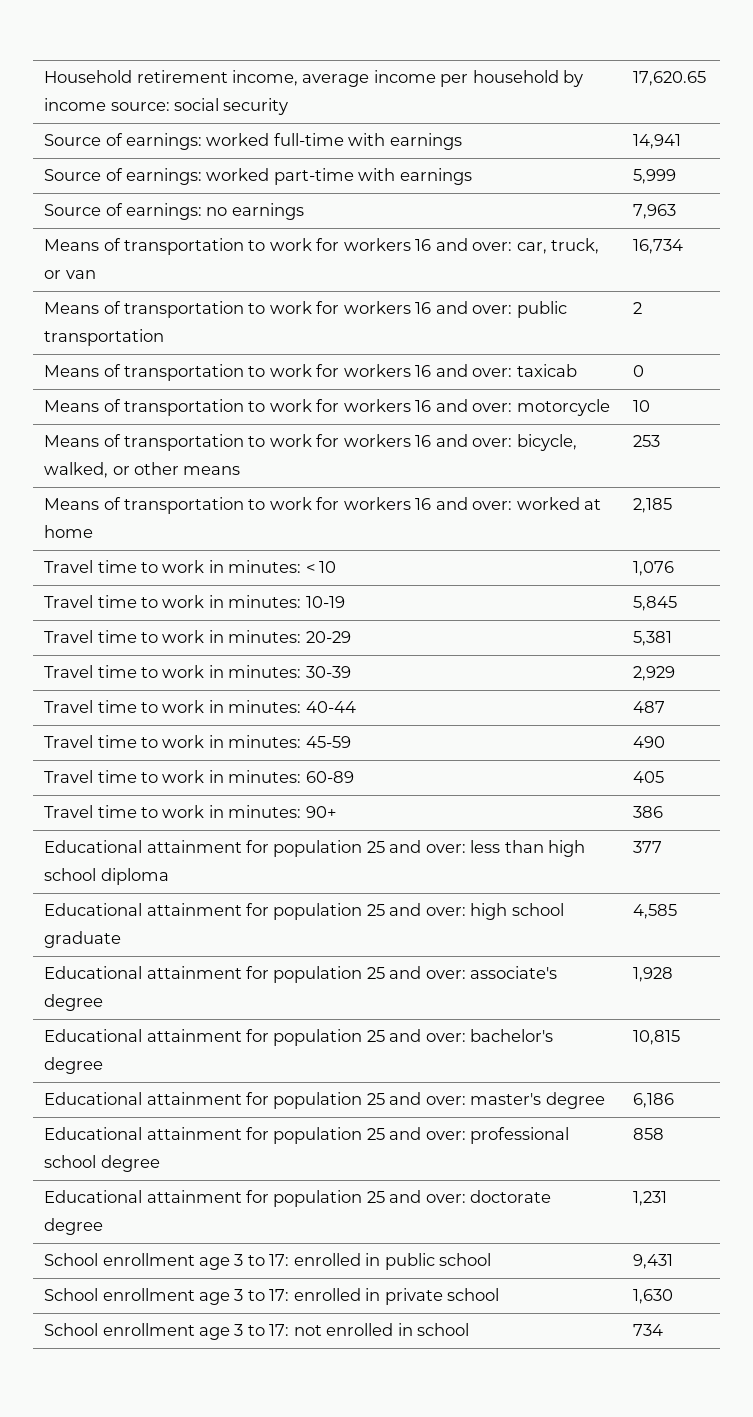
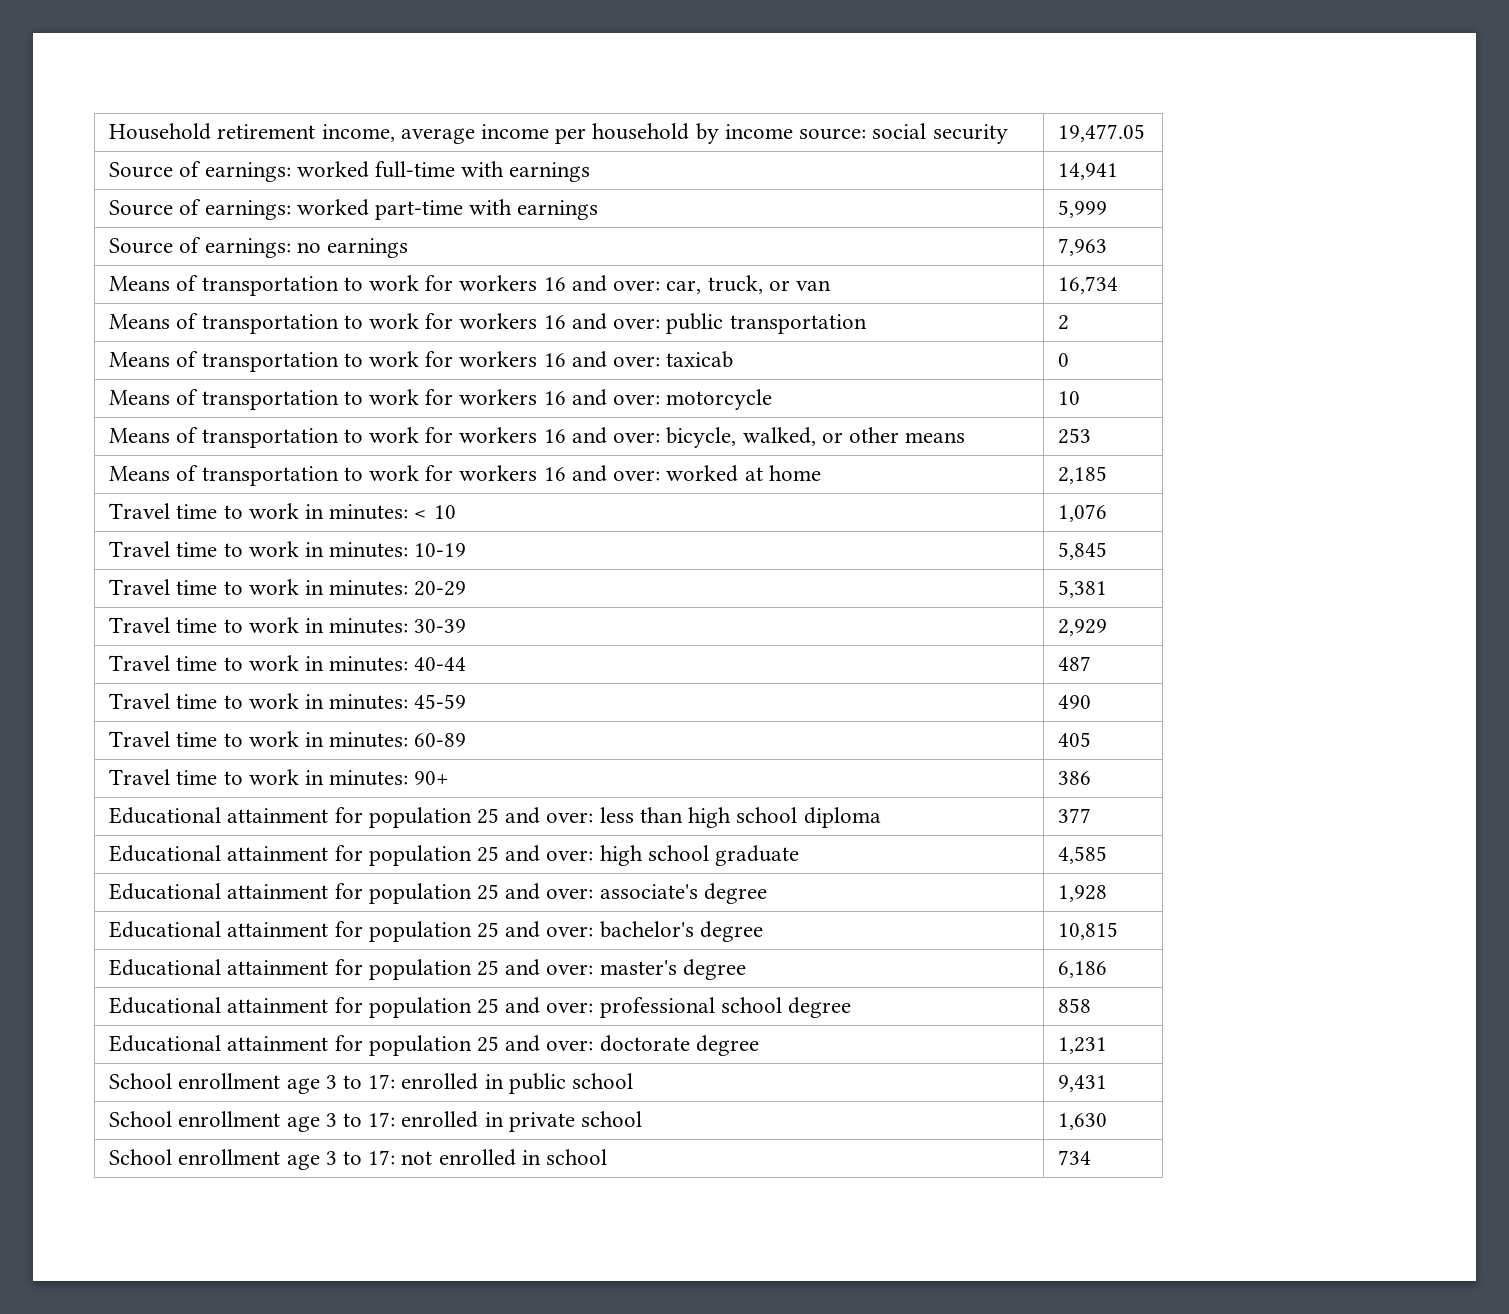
[633,71,707,86] 17,620.65 -> [1058,124,1146,142] 19,477.05

